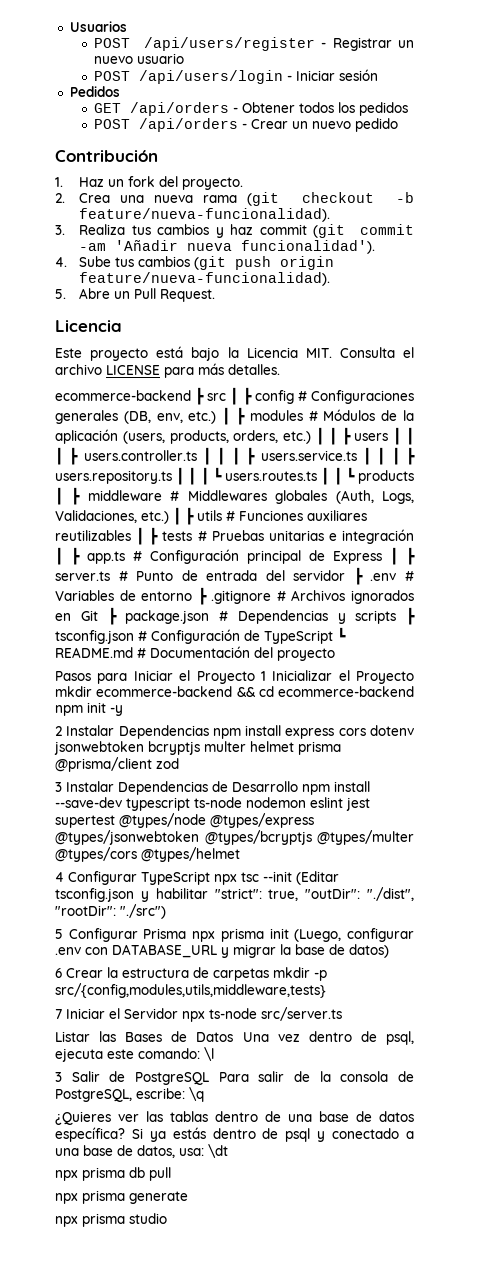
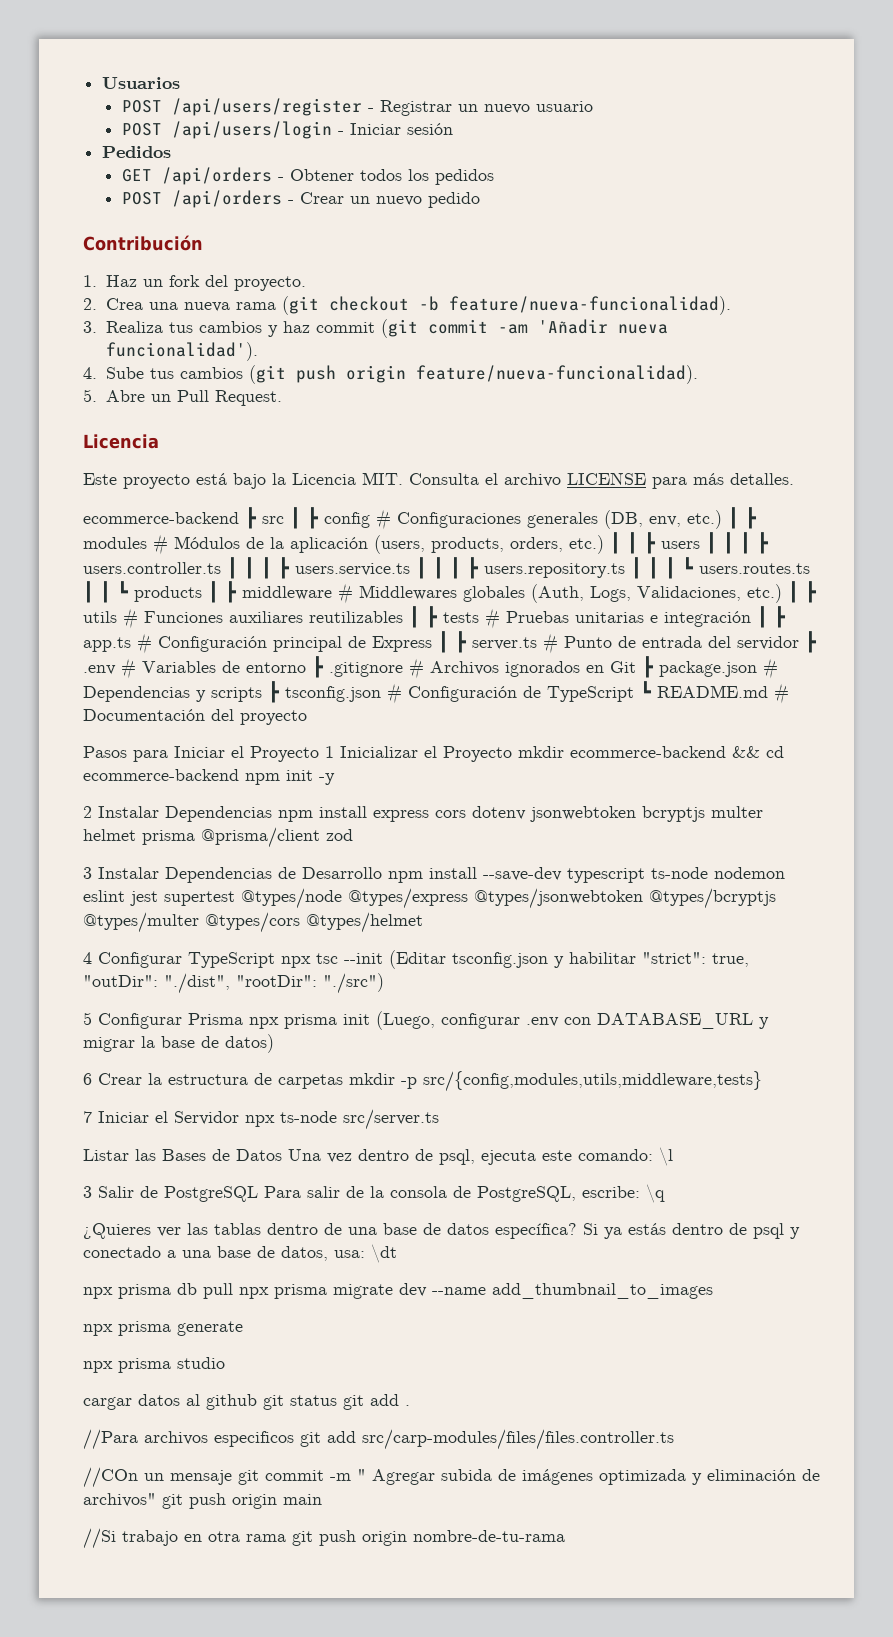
(171, 1174) none -> [239,1283,713,1299] npx prisma migrate dev --name add_thumbnail_to_images
(167, 1218) none -> [83,1394,410,1410] [83,1429,674,1450] [83,1467,820,1488] [83,1493,322,1509] [83,1528,565,1549] // cargar datos al github git status git add . // //Para archivos especificos git add src/carp-modules/files/files.controller.ts // //COn un mensaje git commit -m " Agregar subida de imágenes optimizada y eliminación de archivos" git push origin main // //Si trabajo en otra rama git push origin nombre-de-tu-rama

